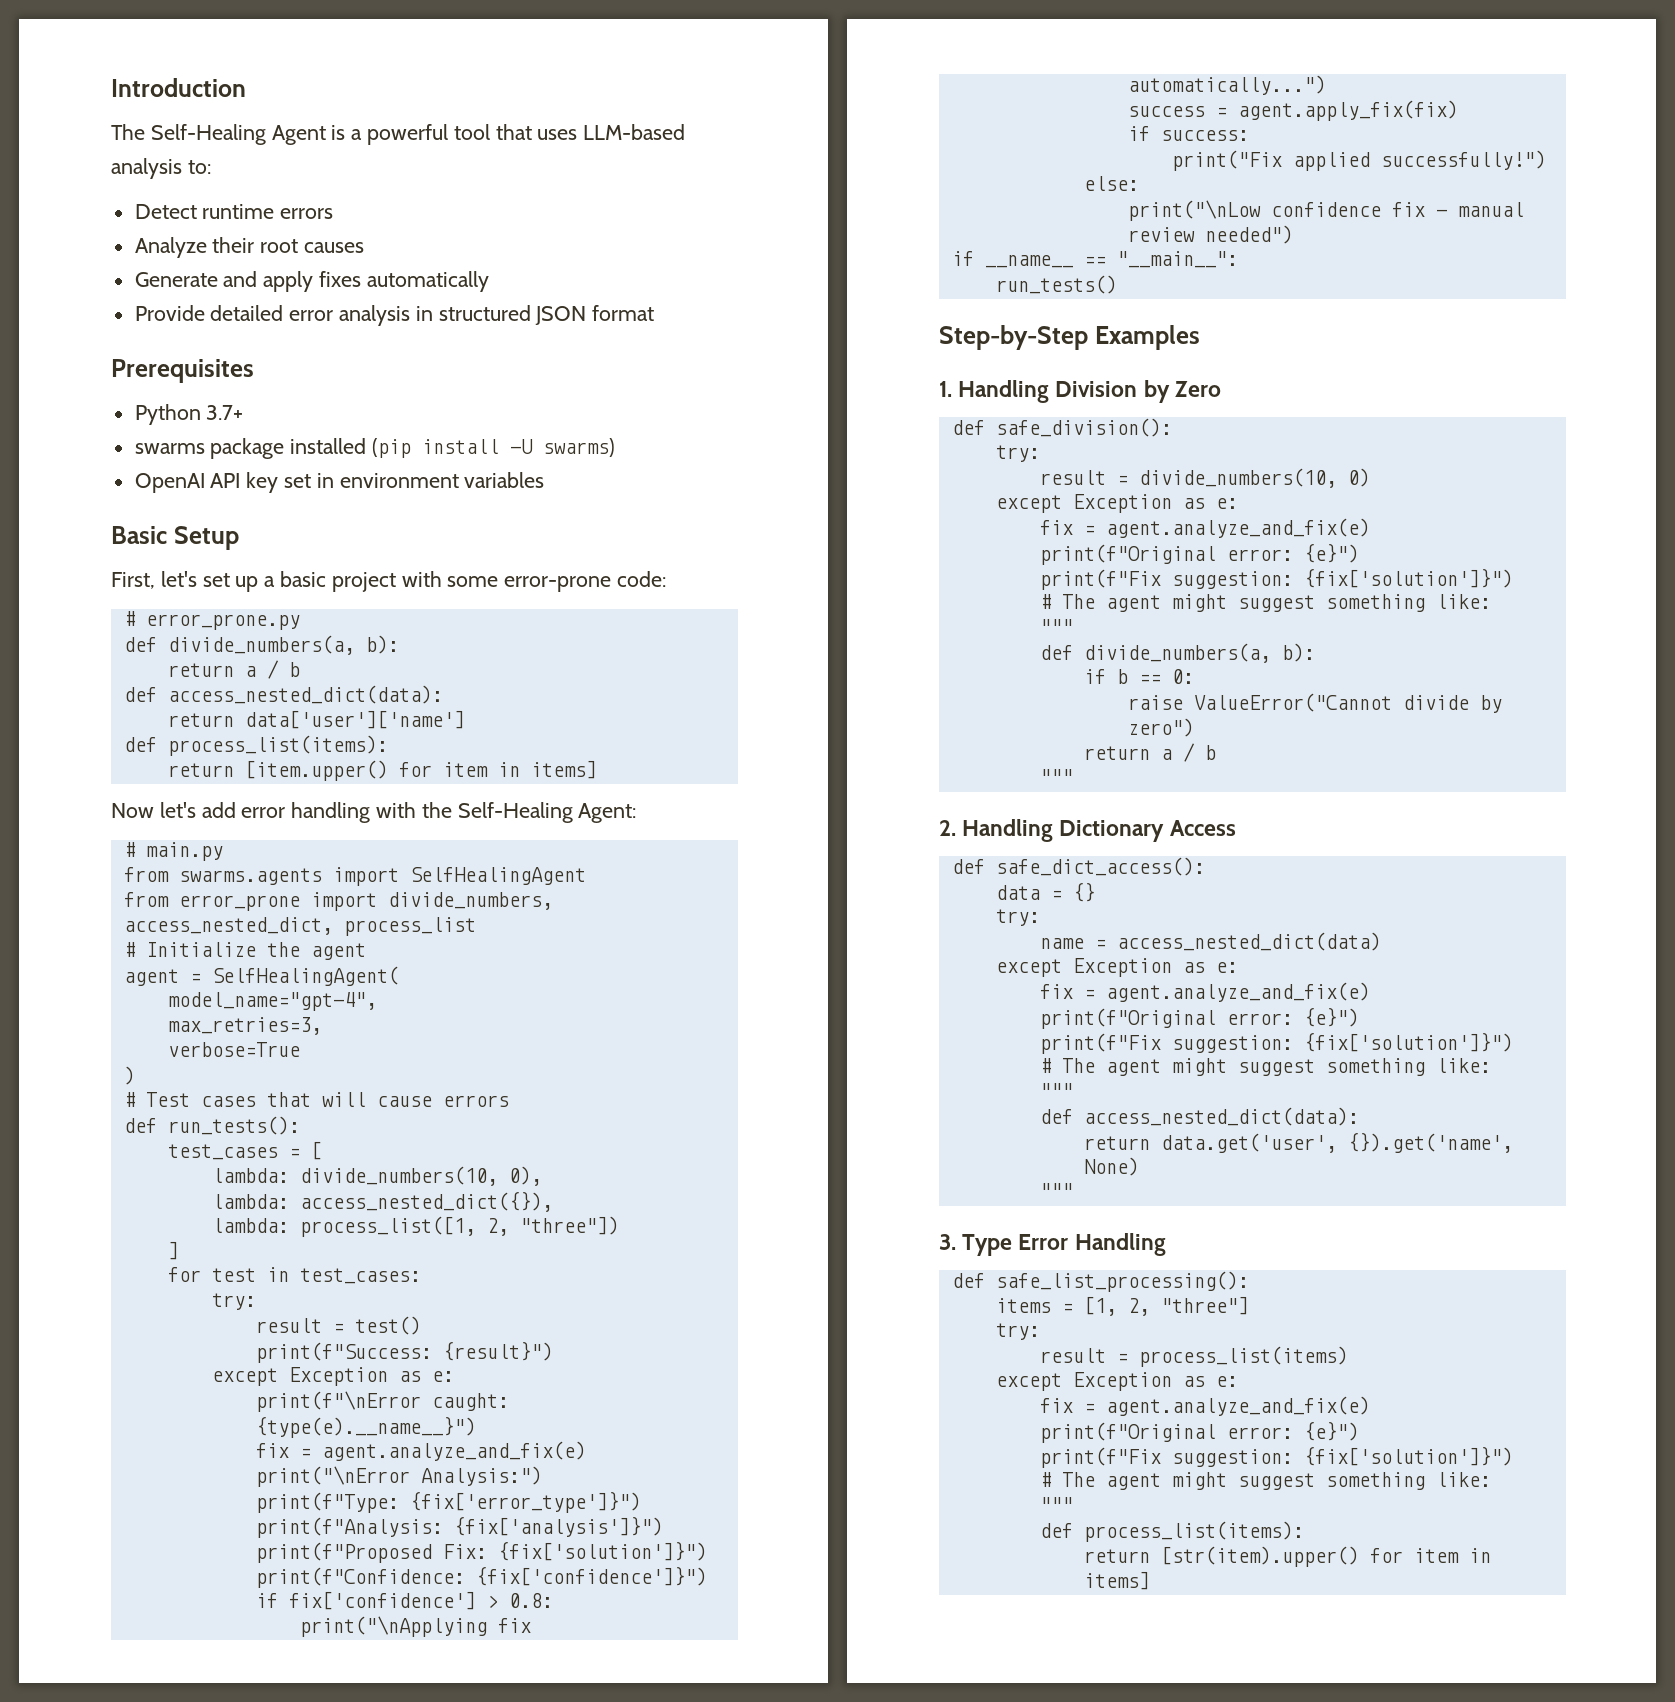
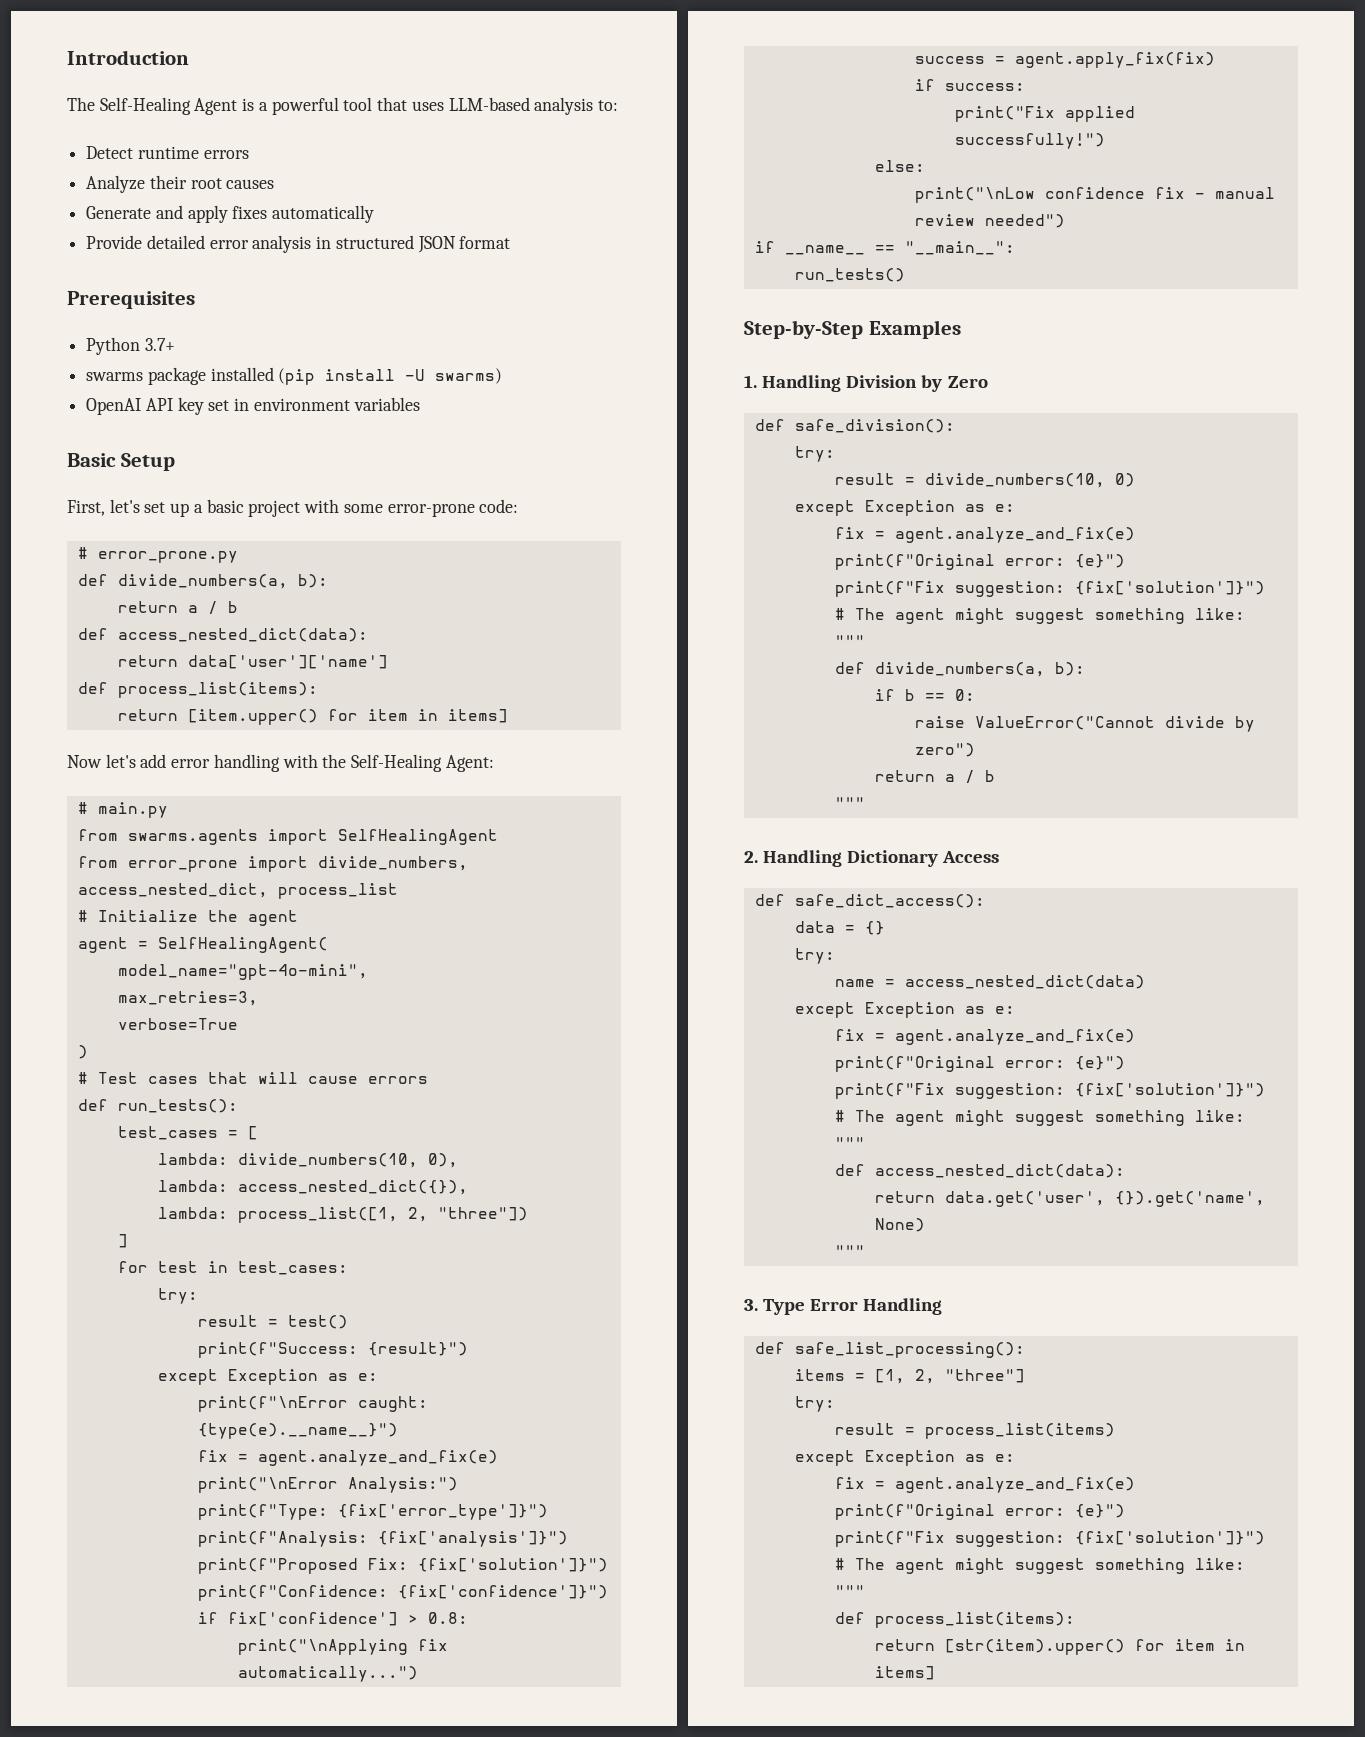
[167,992,377,1011] model_name="gpt-4", -> [117,964,368,980] model_name="gpt-4o-mini",

